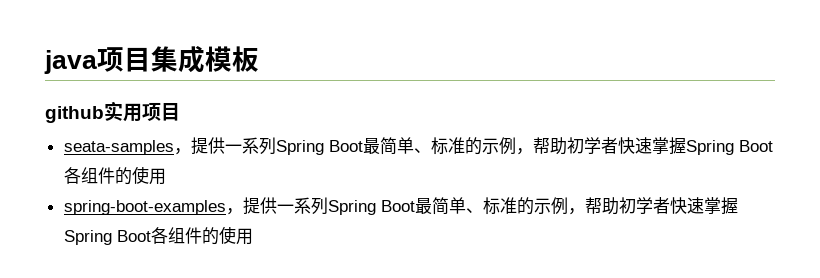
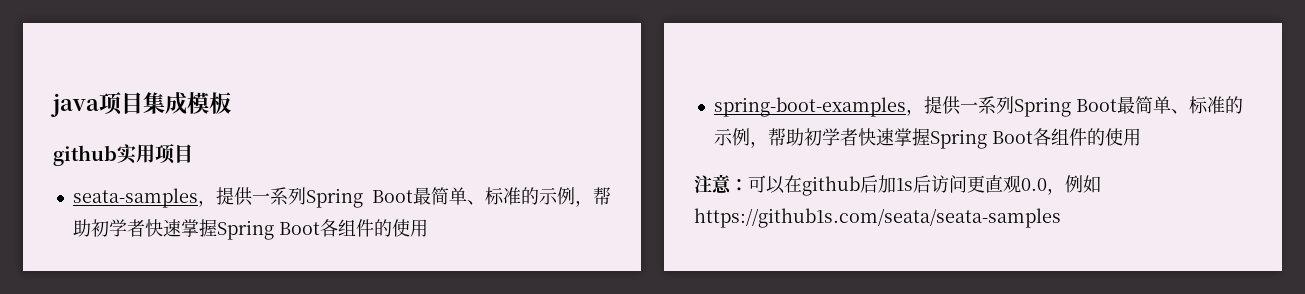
(253, 236) none -> [694,174,1101,196] [694,208,1061,228] // 注意：可以在github后加1s后访问更直观0.0，例如https://github1s.com/seata/seata-samples

